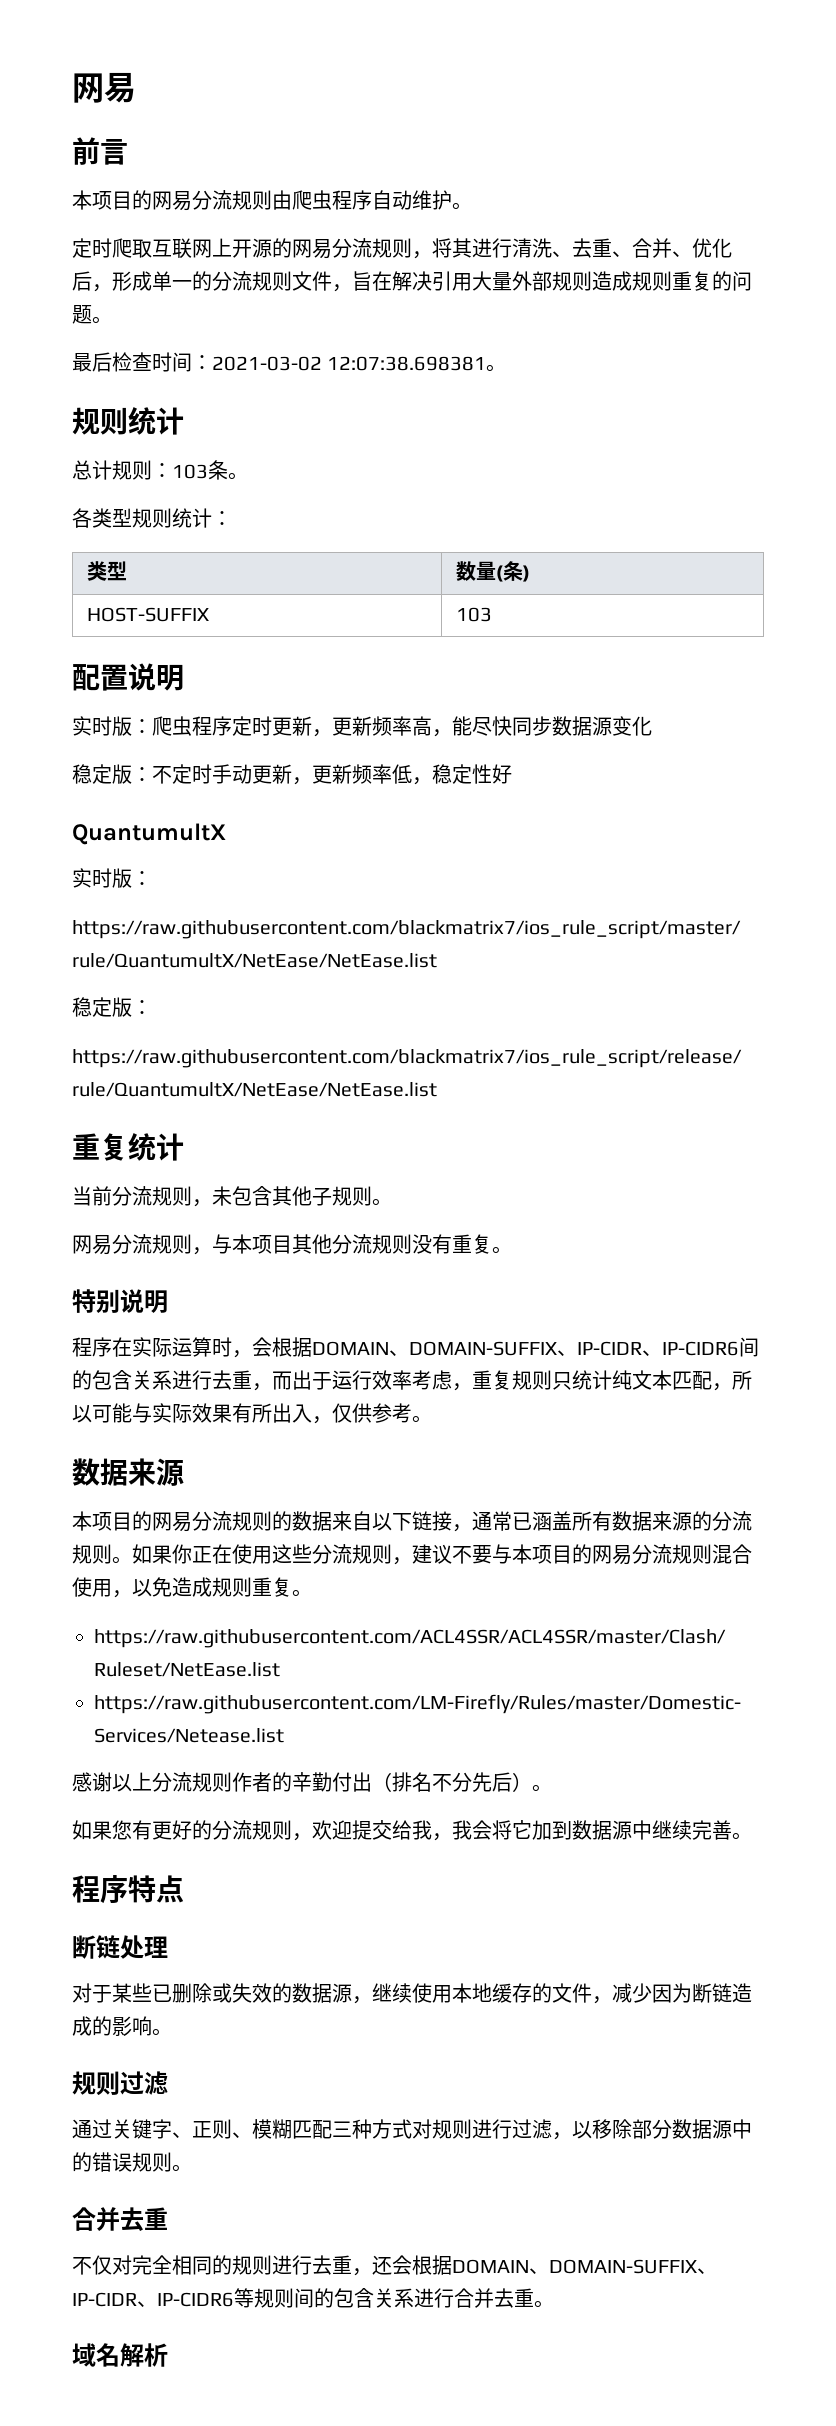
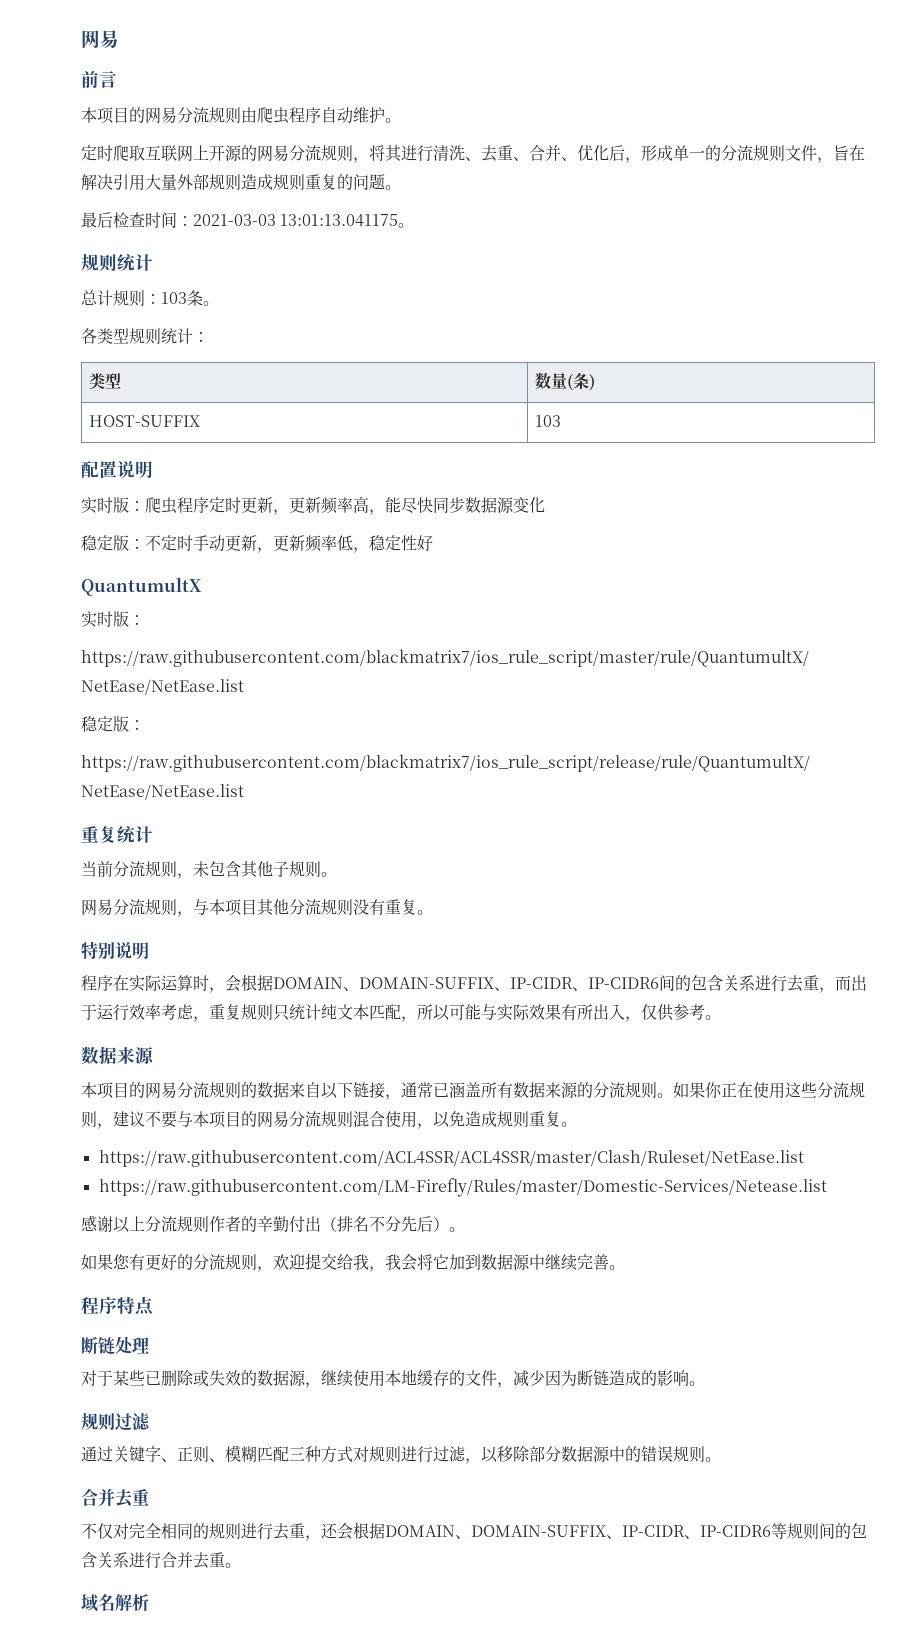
[212,356,487,371] 2021-03-02 12:07:38.698381 -> [193,214,399,227] 2021-03-03 13:01:13.041175

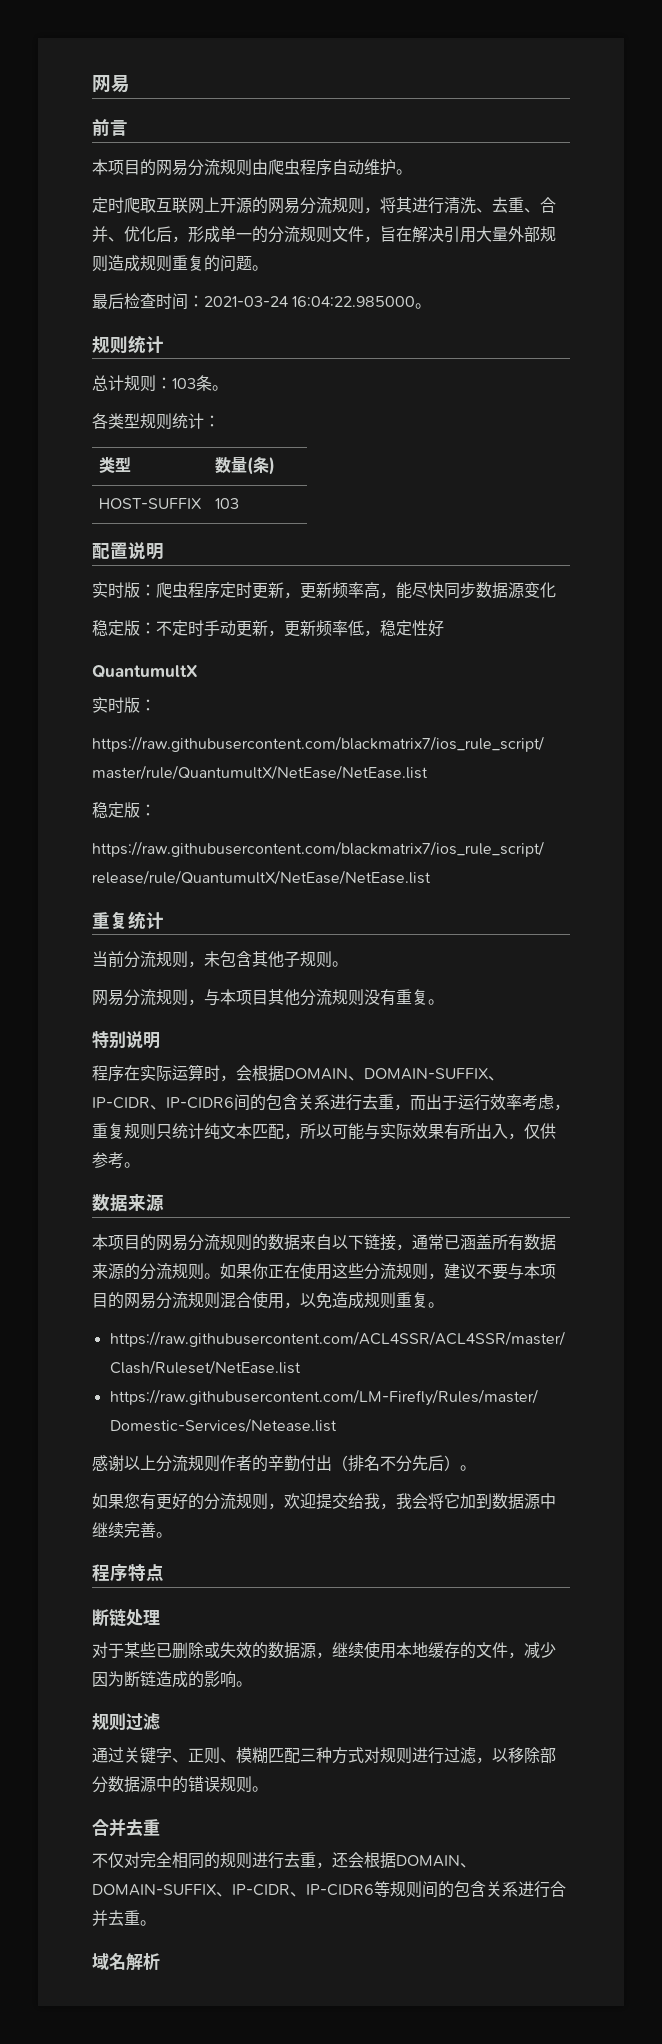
[193,214,399,227] 2021-03-03 13:01:13.041175 -> [204,296,416,307] 2021-03-24 16:04:22.985000

